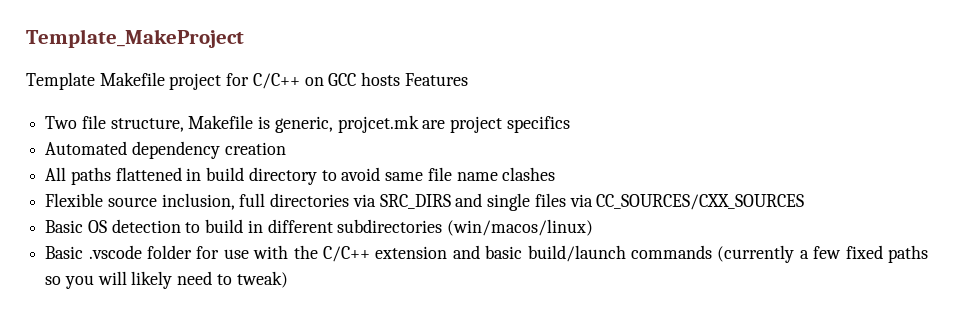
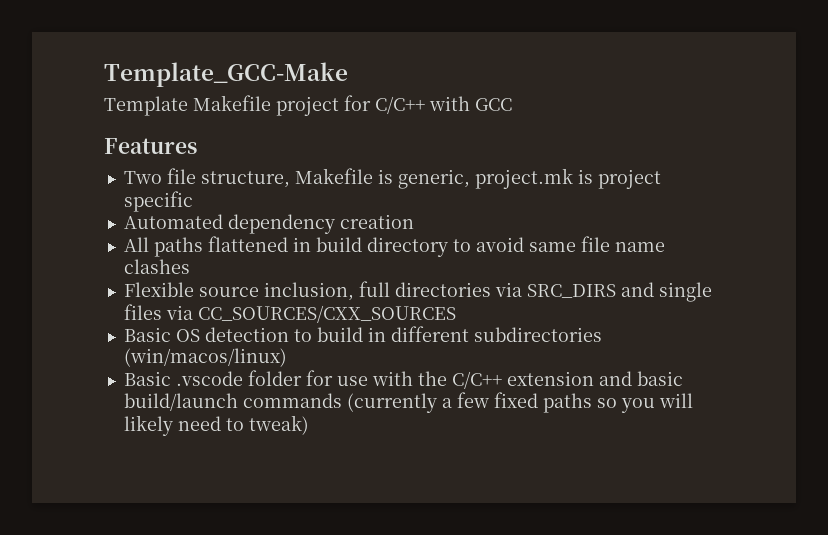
[26,29,244,48] Template_MakeProject -> [104,62,348,87] Template_GCC-Make
[304,77,324,86] on -> [429,96,470,111] with
[361,72,401,86] hosts -> (512, 104) //
[337,115,570,133] projcet.mk are project specifics -> [474,168,661,189] [123,191,193,212] project.mk is project specific

